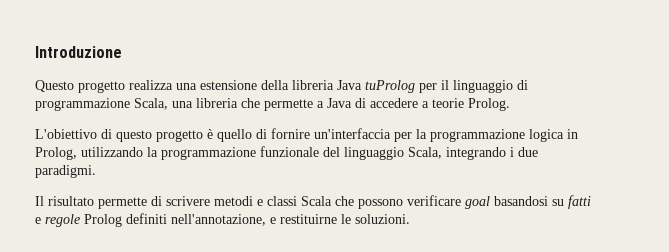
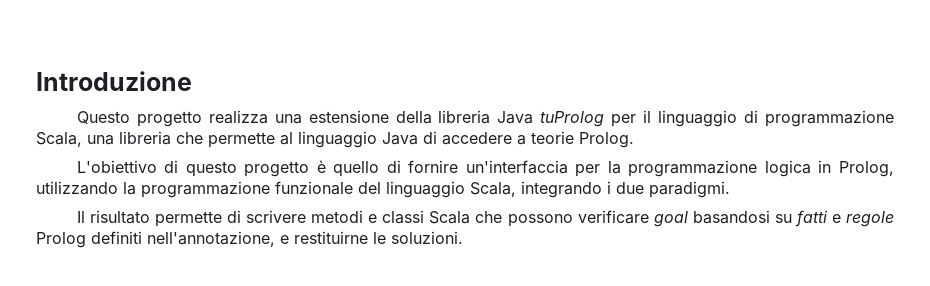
[317,101,324,108] a -> [280,131,377,148] al linguaggio

